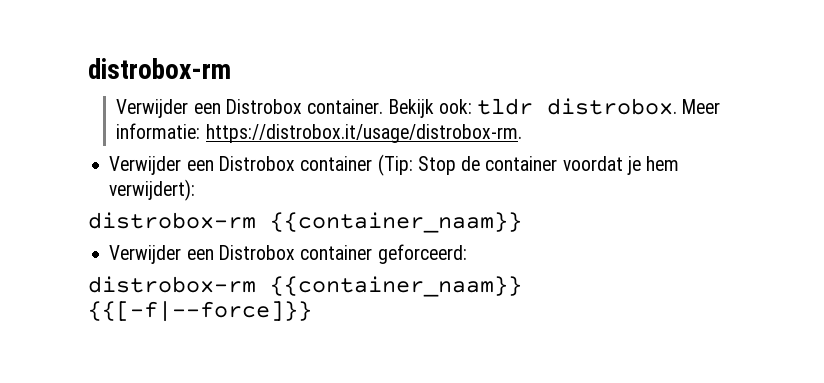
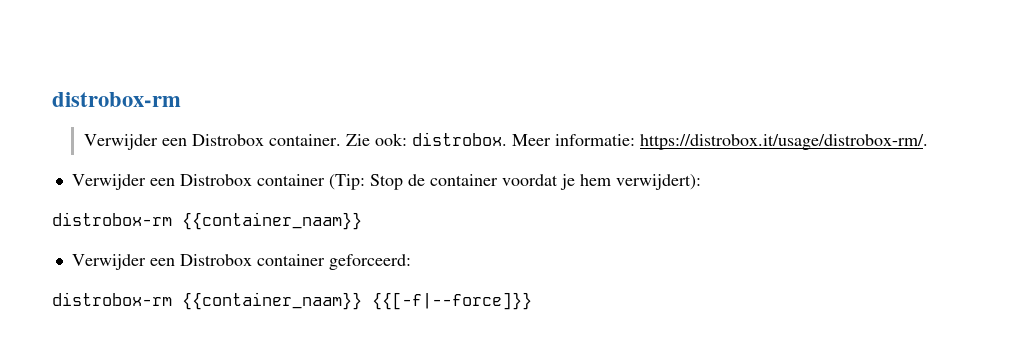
[388,98,534,118] Bekijk ook: tldr -> [346,133,408,146] Zie ook:
[205,124,522,143] https://distrobox.it/usage/distrobox-rm. -> [640,134,929,150] https://distrobox.it/usage/distrobox-rm/.

